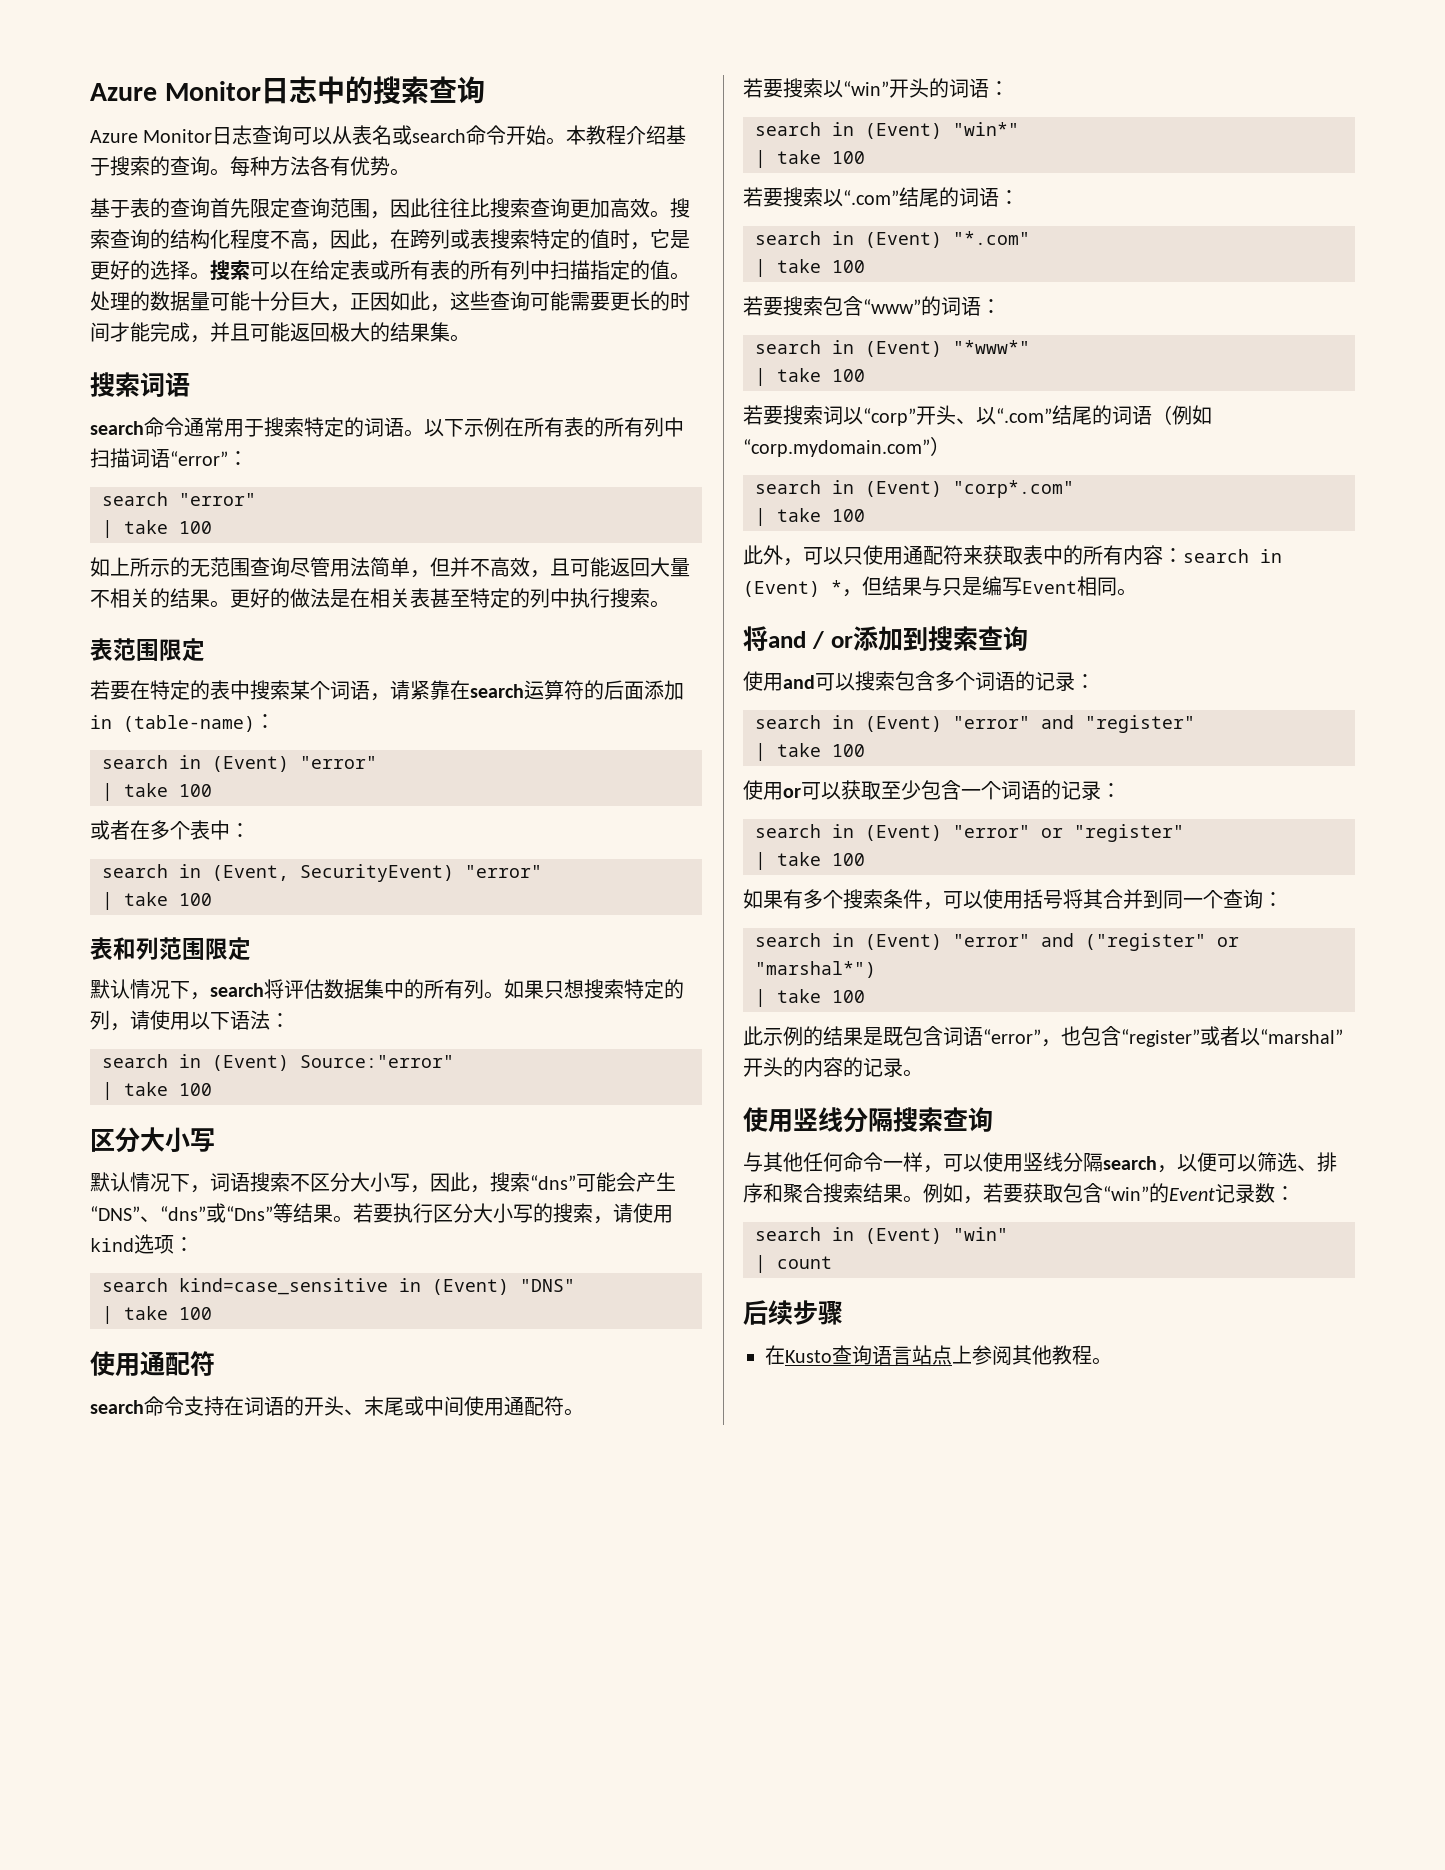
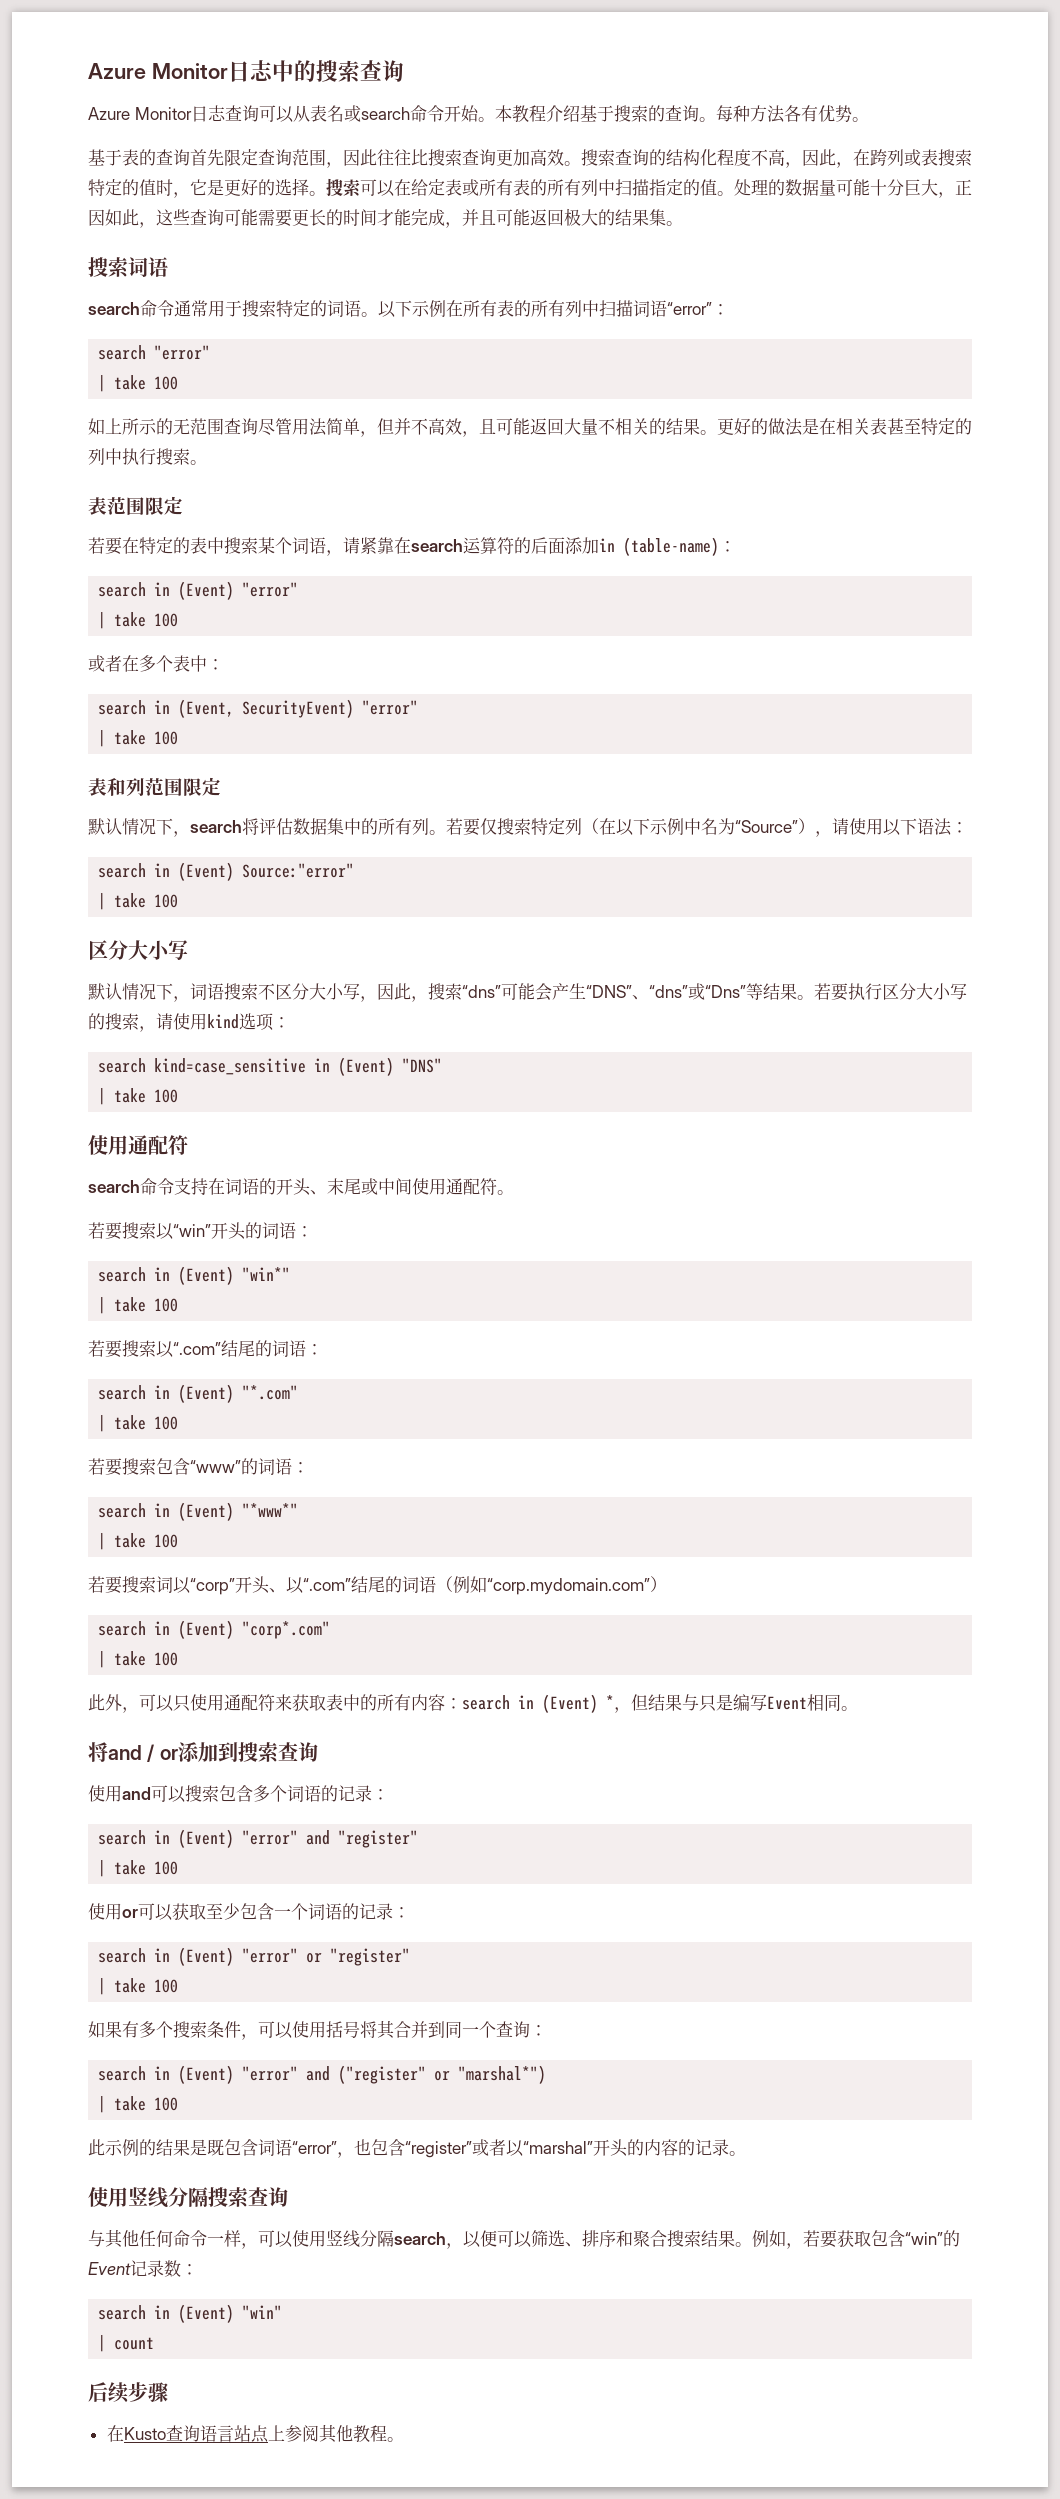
[504,979,684,999] [90,1010,110,1030] 如果只想搜索特定的列 -> [446,818,815,836] 若要仅搜索特定列（在以下示例中名为“Source”）

